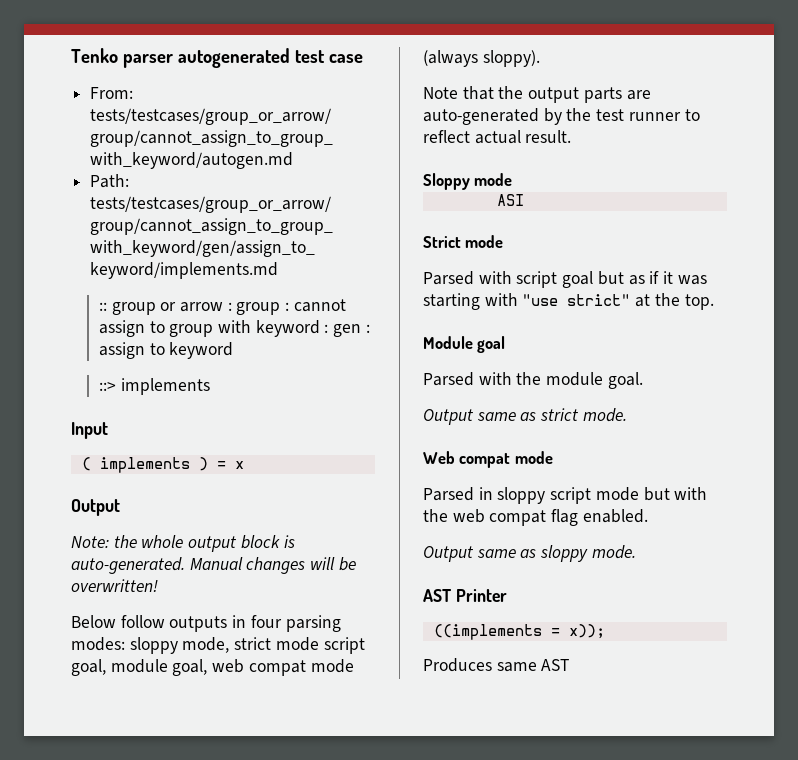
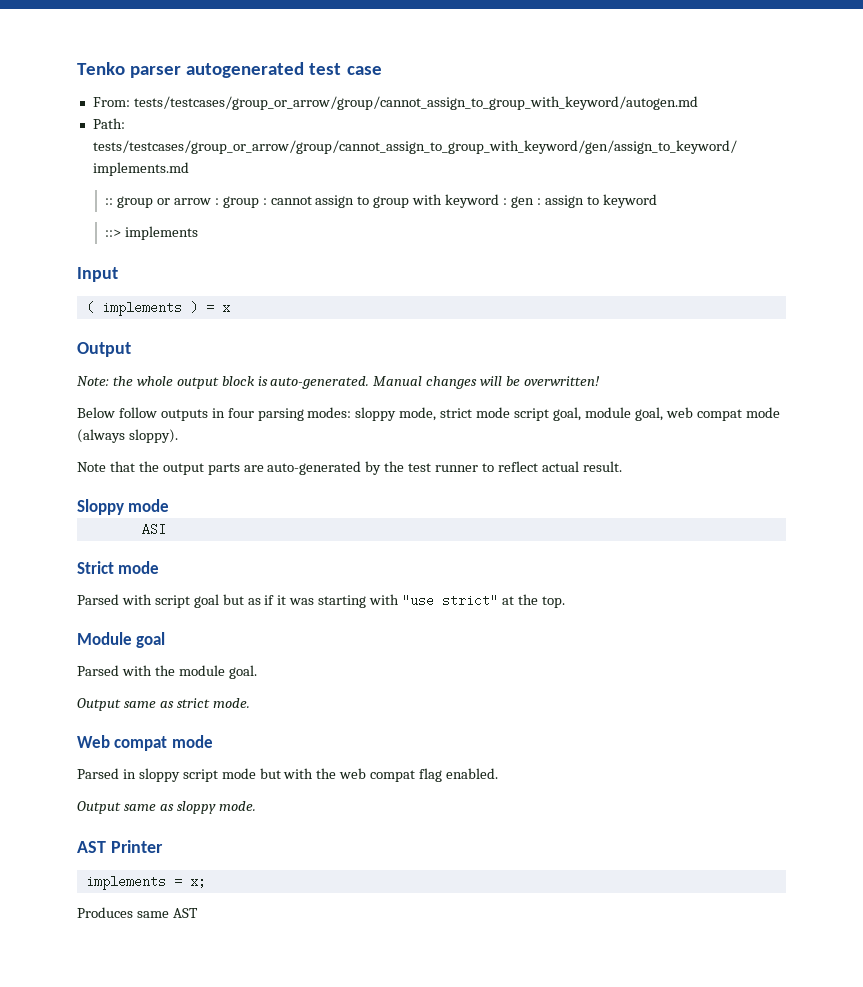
[433,624,605,640] ((implements = x)); -> [85,875,206,890] implements = x;

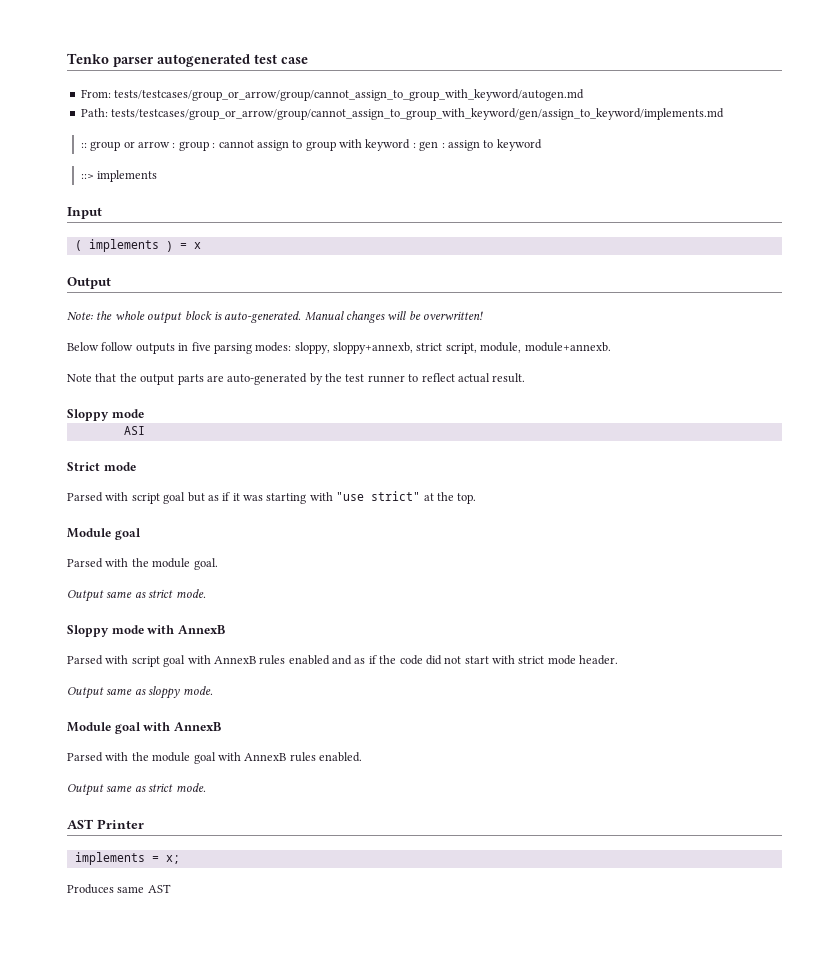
[227,408,254,418] four -> [191,342,211,351] five
[355,407,780,421] [77,429,178,443] sloppy mode, strict mode script goal, module goal, web compat mode (always sloppy). -> [294,342,611,354] sloppy, sloppy+annexb, strict script, module, module+annexb.
[77,735,213,751] [77,768,443,782] Web compat mode // Parsed in sloppy script mode but with the web compat flag -> [67,625,226,637] [67,655,619,667] [67,686,213,699] [67,722,222,734] [67,752,316,764] Sloppy mode with AnnexB // Parsed with script goal with AnnexB rules enabled and as if the code did not start with strict mode header. // Output same as sloppy mode. // Module goal with AnnexB // Parsed with the module goal with AnnexB rules
[176,801,216,814] sloppy -> [148,783,174,792] strict

